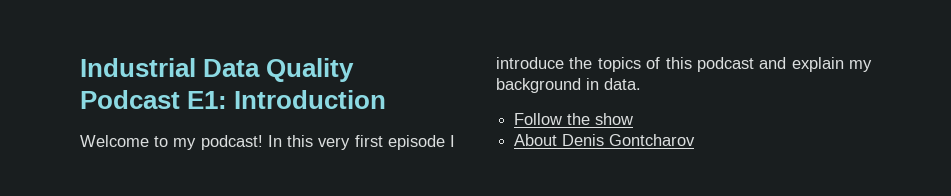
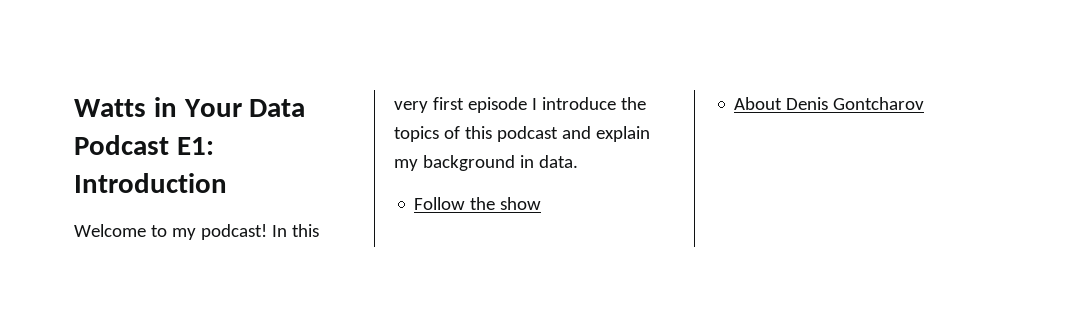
[80,58,355,82] Industrial Data Quality -> [74,97,306,117] Watts in Your Data

